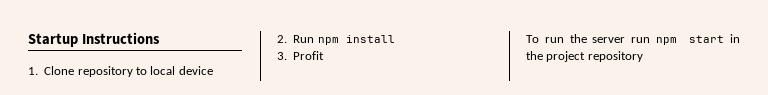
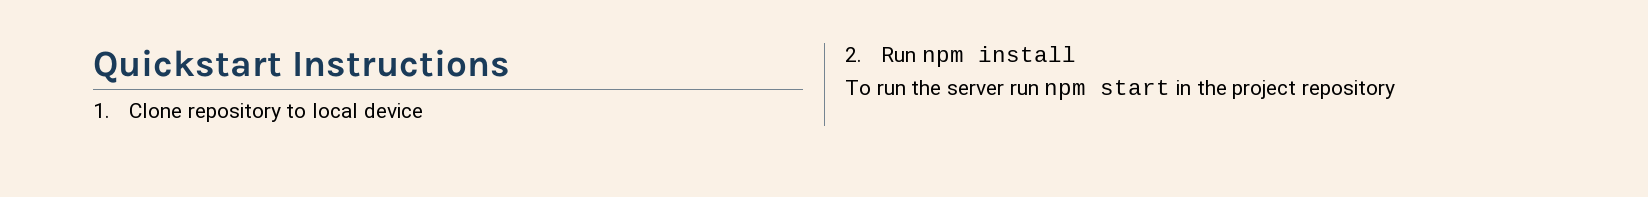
[28,33,78,47] Startup -> [93,49,282,83] Quickstart
[277,51,325,60] // 3. Profit -> (1076, 54) none

